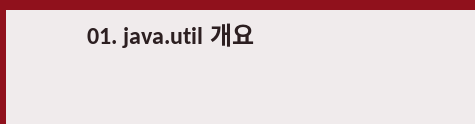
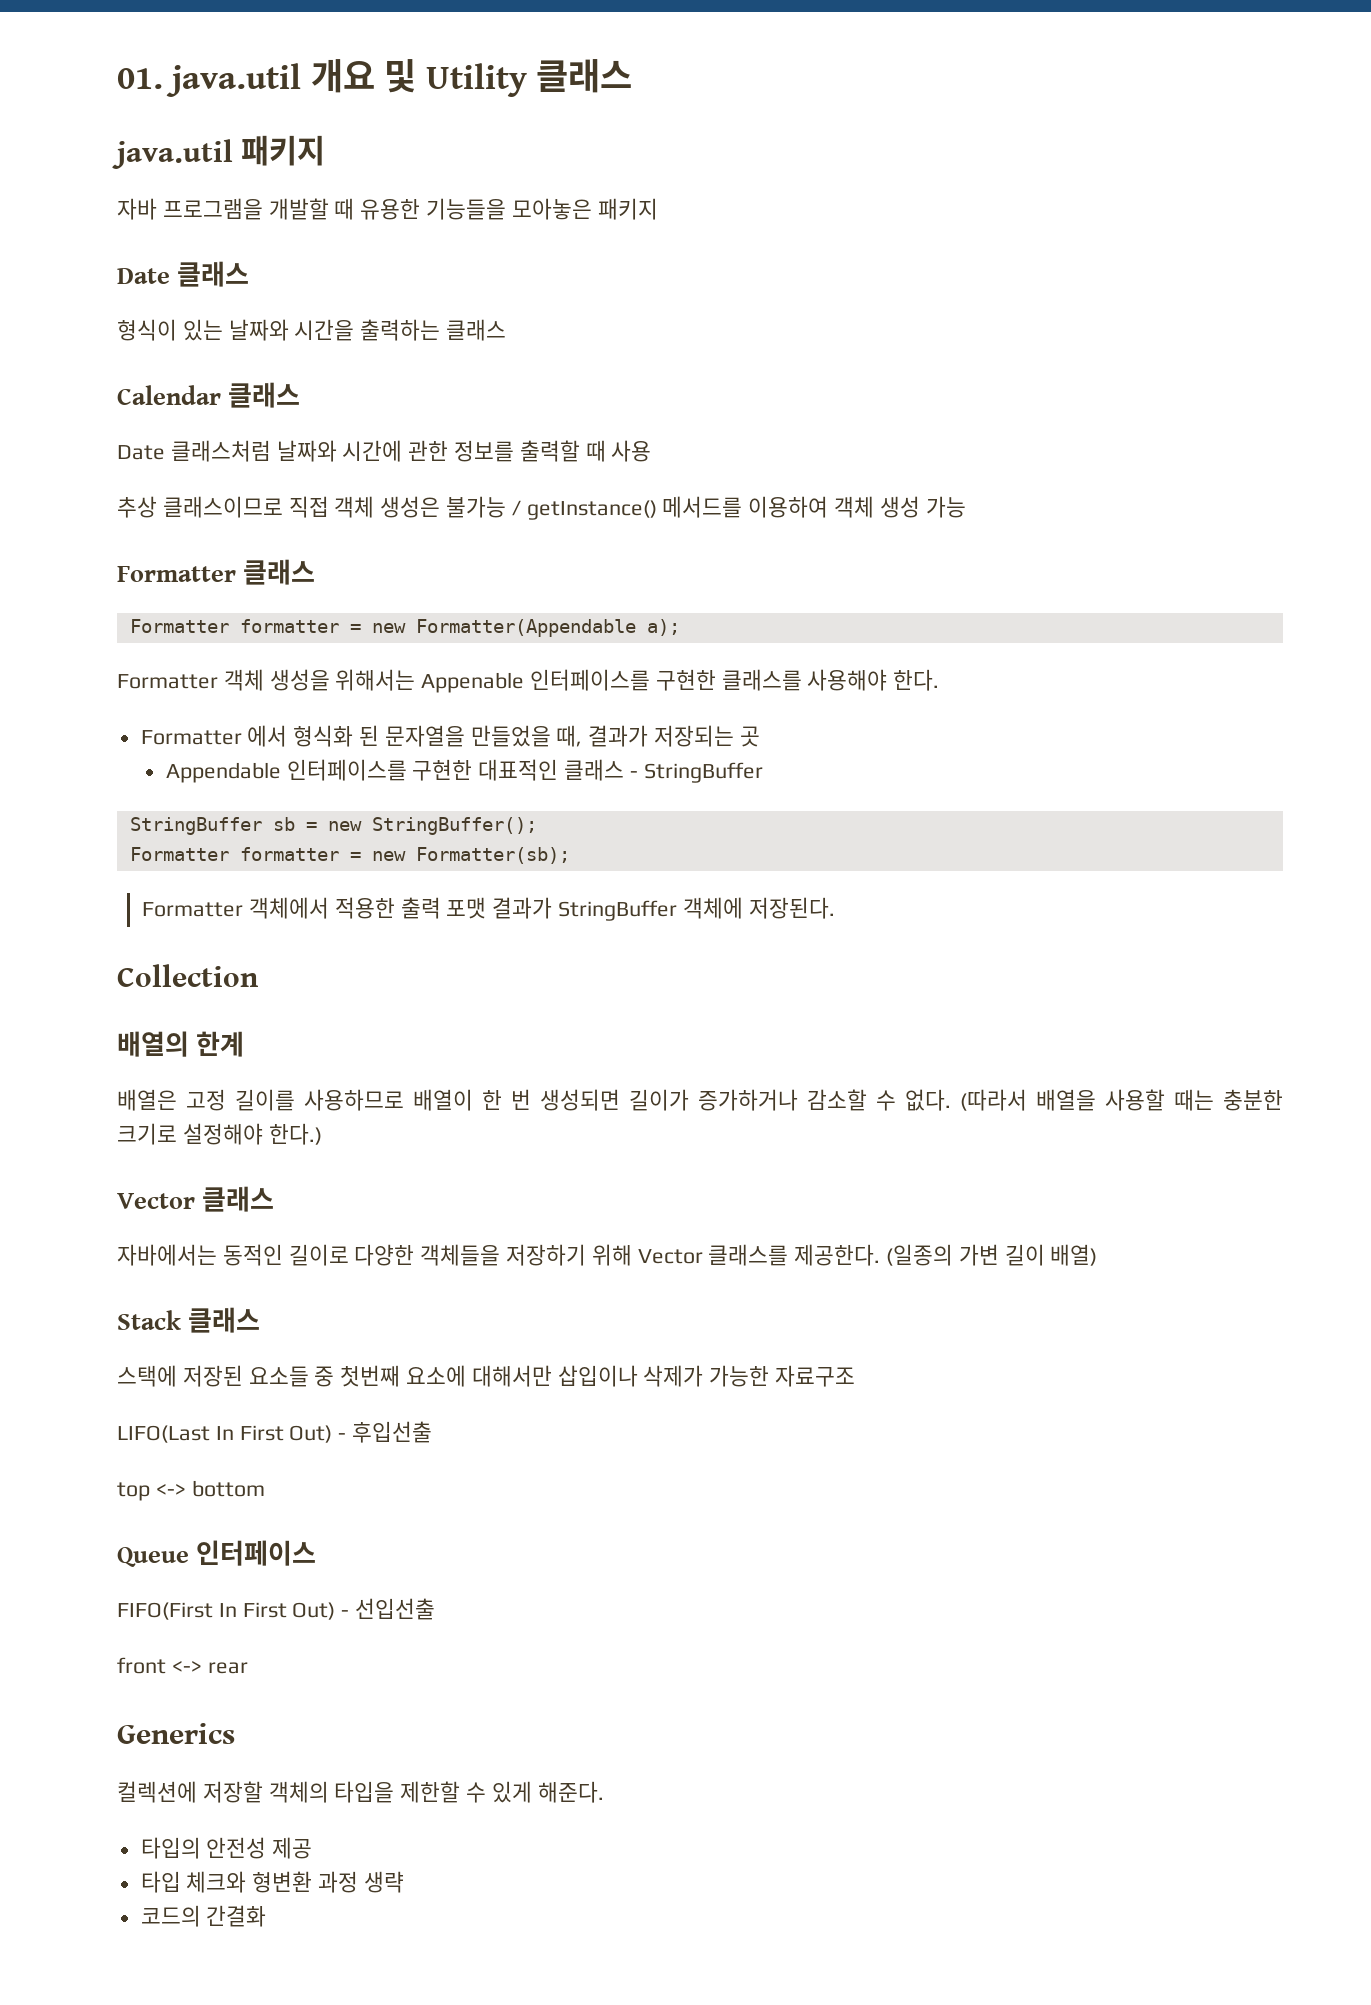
(254, 35) none -> [384,59,633,97] [112,135,326,169] [117,198,658,220] [117,261,250,287] [117,319,507,341] [117,382,301,408] [117,440,652,462] [117,496,966,520] [117,559,316,585] [129,619,680,637] [117,669,940,693] [140,725,760,747] [165,759,763,783] [129,817,537,835] [129,847,570,864] [142,897,835,921] [117,964,259,987] [117,1031,245,1057] [117,1089,1283,1111] [117,1123,322,1145] [117,1186,275,1212] [117,1244,1098,1266] [117,1307,261,1333] [117,1365,856,1387] [117,1421,433,1443] [117,1480,265,1501] [117,1540,317,1567] [117,1598,436,1620] [117,1657,248,1674] [117,1723,235,1744] [117,1781,604,1803] [140,1837,313,1859] [140,1871,404,1893] [140,1905,267,1927] 및 Utility 클래스 // java.util 패키지 // 자바 프로그램을 개발할 때 유용한 기능들을 모아놓은 패키지 // Date 클래스 // 형식이 있는 날짜와 시간을 출력하는 클래스 // Calendar 클래스 // Date 클래스처럼 날짜와 시간에 관한 정보를 출력할 때 사용 // 추상 클래스이므로 직접 객체 생성은 불가능 / getInstance() 메서드를 이용하여 객체 생성 가능 // Formatter 클래스 // Formatter formatter = new Formatter(Appendable a); // Formatter 객체 생성을 위해서는 Appenable 인터페이스를 구현한 클래스를 사용해야 한다. // Formatter 에서 형식화 된 문자열을 만들었을 때, 결과가 저장되는 곳 // Appendable 인터페이스를 구현한 대표적인 클래스 - StringBuffer // StringBuffer sb = new StringBuffer(); // Formatter formatter = new Formatter(sb); // Formatter 객체에서 적용한 출력 포맷 결과가 StringBuffer 객체에 저장된다. // Collection // 배열의 한계 // 배열은 고정 길이를 사용하므로 배열이 한 번 생성되면 길이가 증가하거나 감소할 수 없다. (따라서 배열을 사용할 때는 충분한 크기로 설정해야 한다.) // Vector 클래스 // 자바에서는 동적인 길이로 다양한 객체들을 저장하기 위해 Vector 클래스를 제공한다. (일종의 가변 길이 배열) // Stack 클래스 // 스택에 저장된 요소들 중 첫번째 요소에 대해서만 삽입이나 삭제가 가능한 자료구조 // LIFO(Last In First Out) - 후입선출 // top <-> bottom // Queue 인터페이스 // FIFO(First In First Out) - 선입선출 // front <-> rear // Generics // 컬렉션에 저장할 객체의 타입을 제한할 수 있게 해준다. // 타입의 안전성 제공 // 타입 체크와 형변환 과정 생략 // 코드의 간결화

